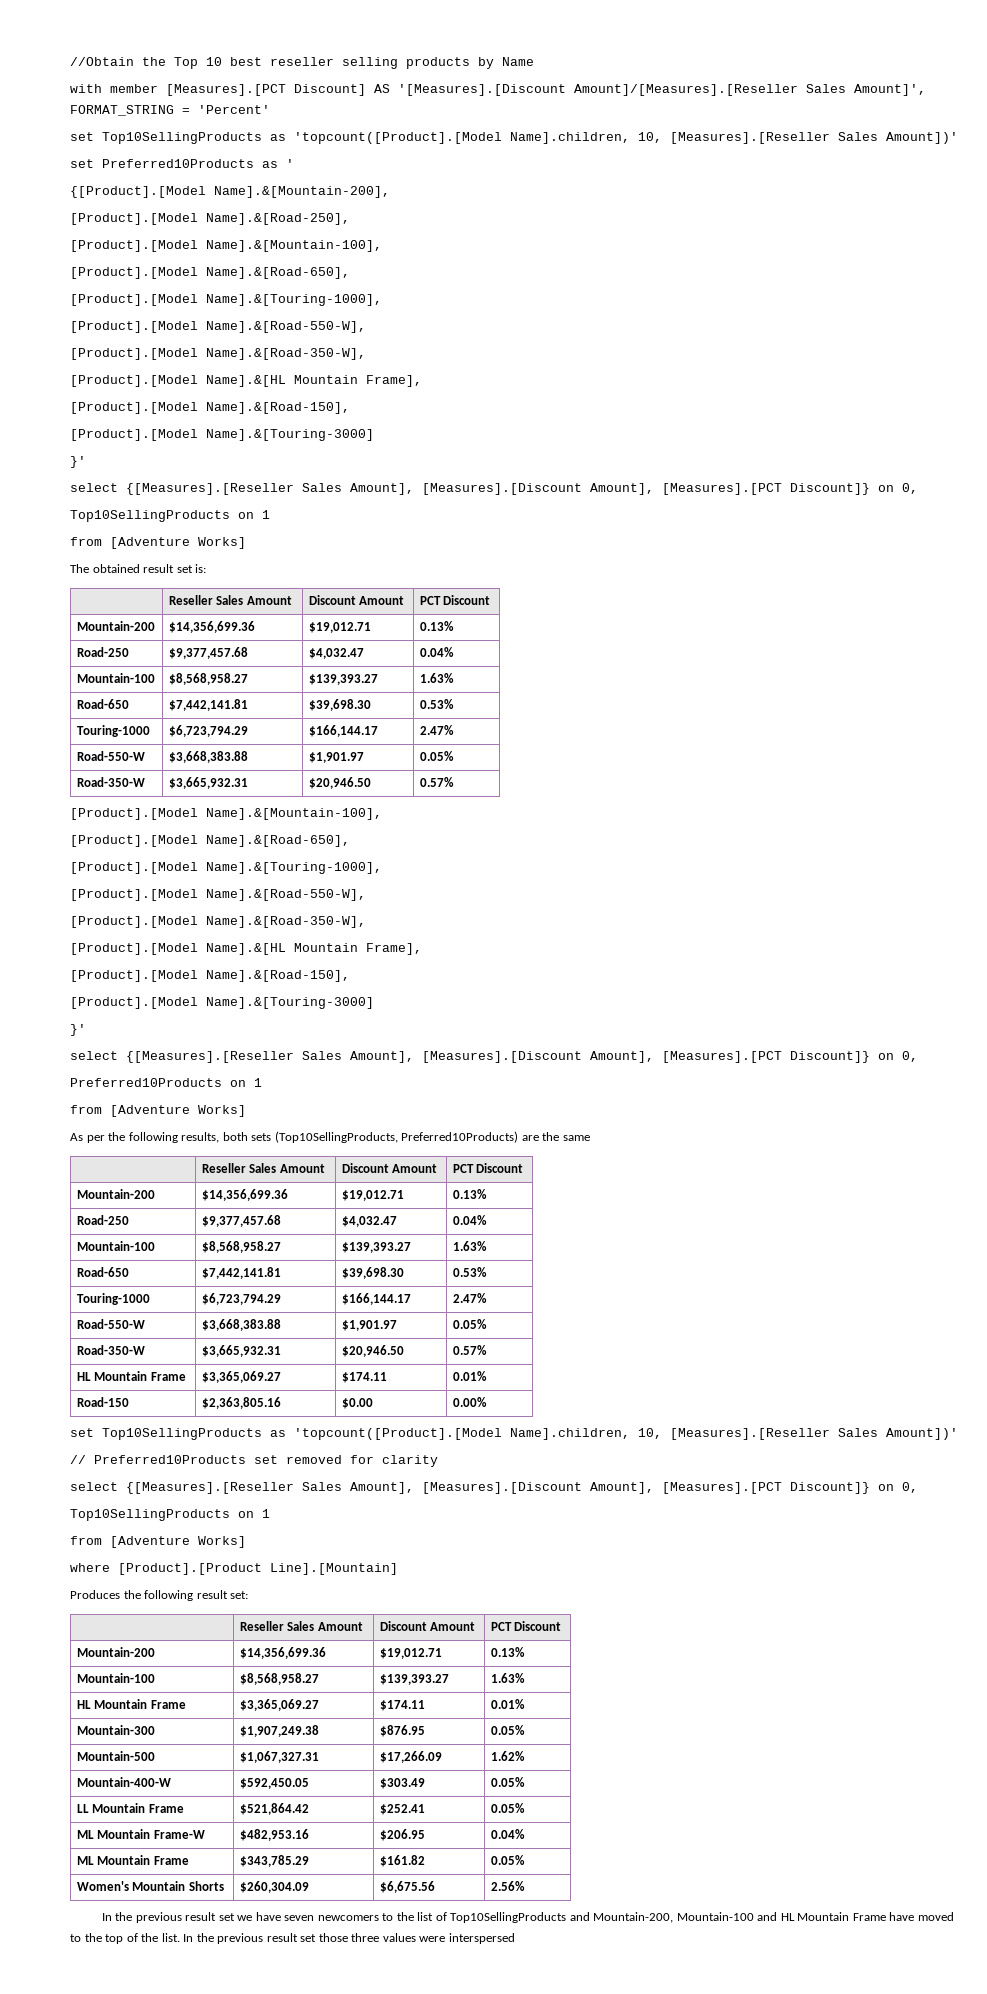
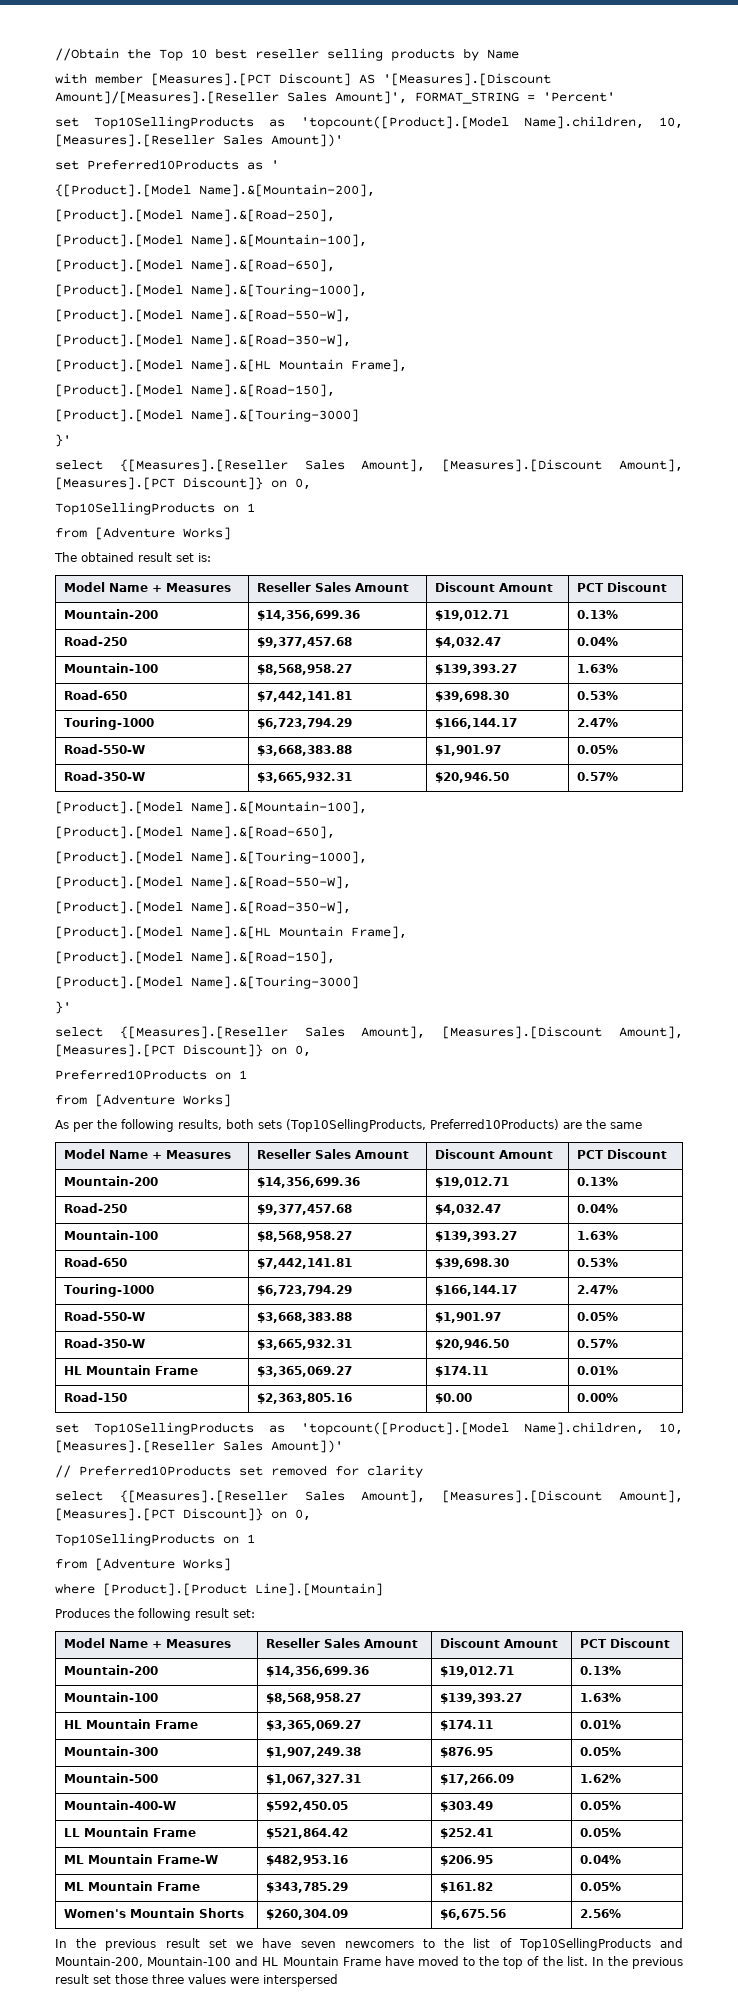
(207, 568) none -> [63,582,231,592] Model Name + Measures
(590, 1138) none -> [63,1149,231,1159] Model Name + Measures
(249, 1595) none -> [63,1638,231,1648] Model Name + Measures

